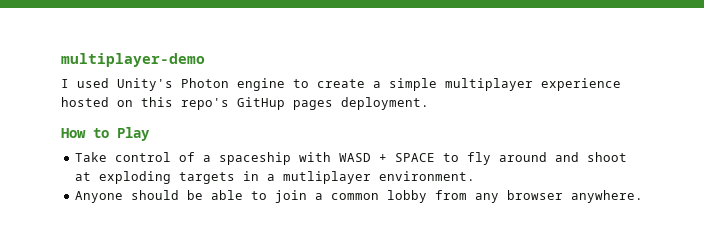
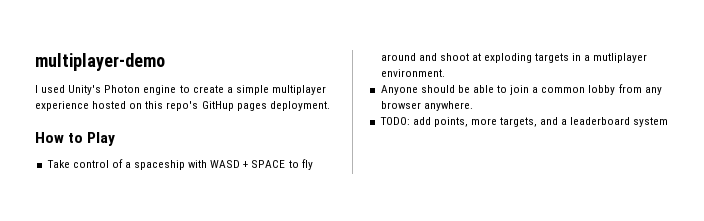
(643, 196) none -> [379,117,669,127] // TODO: add points, more targets, and a leaderboard system

